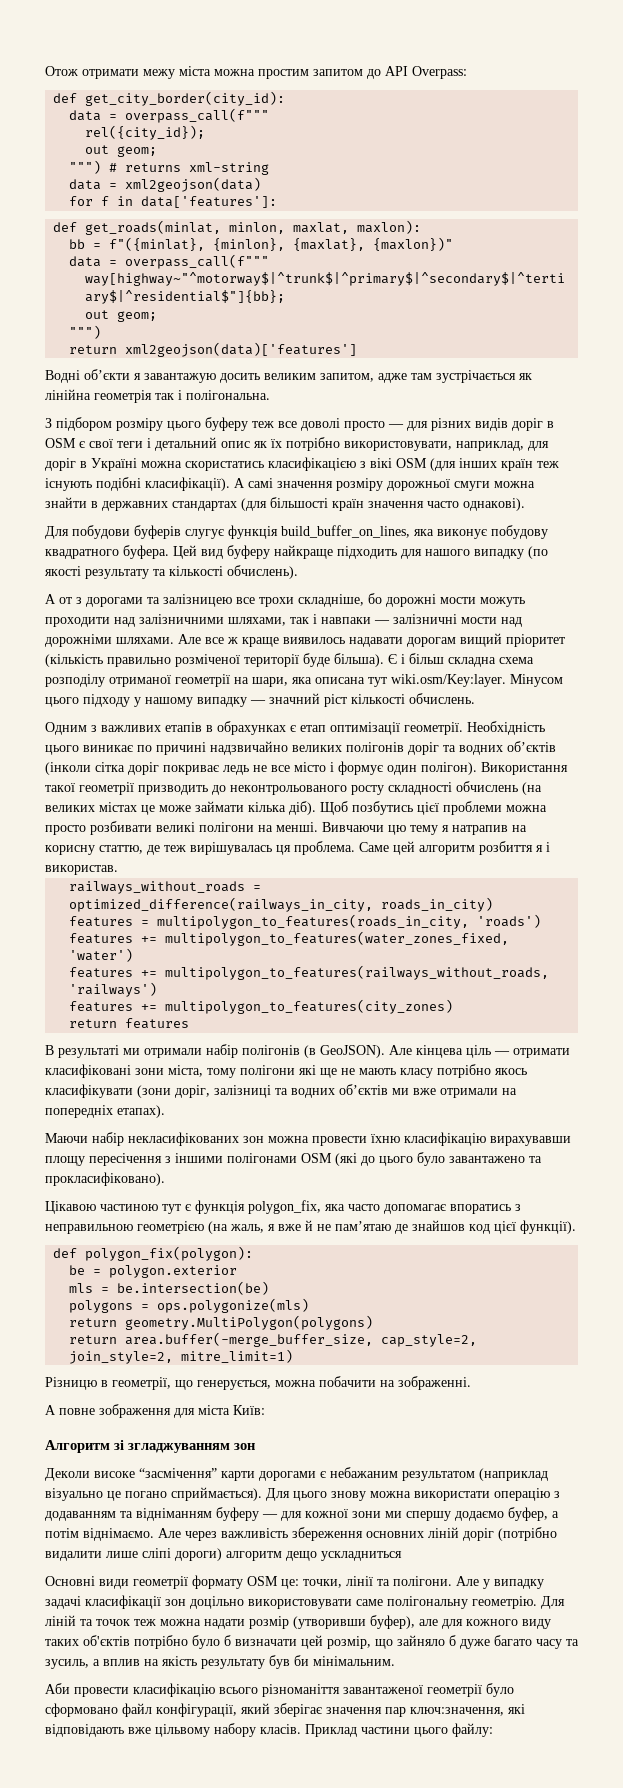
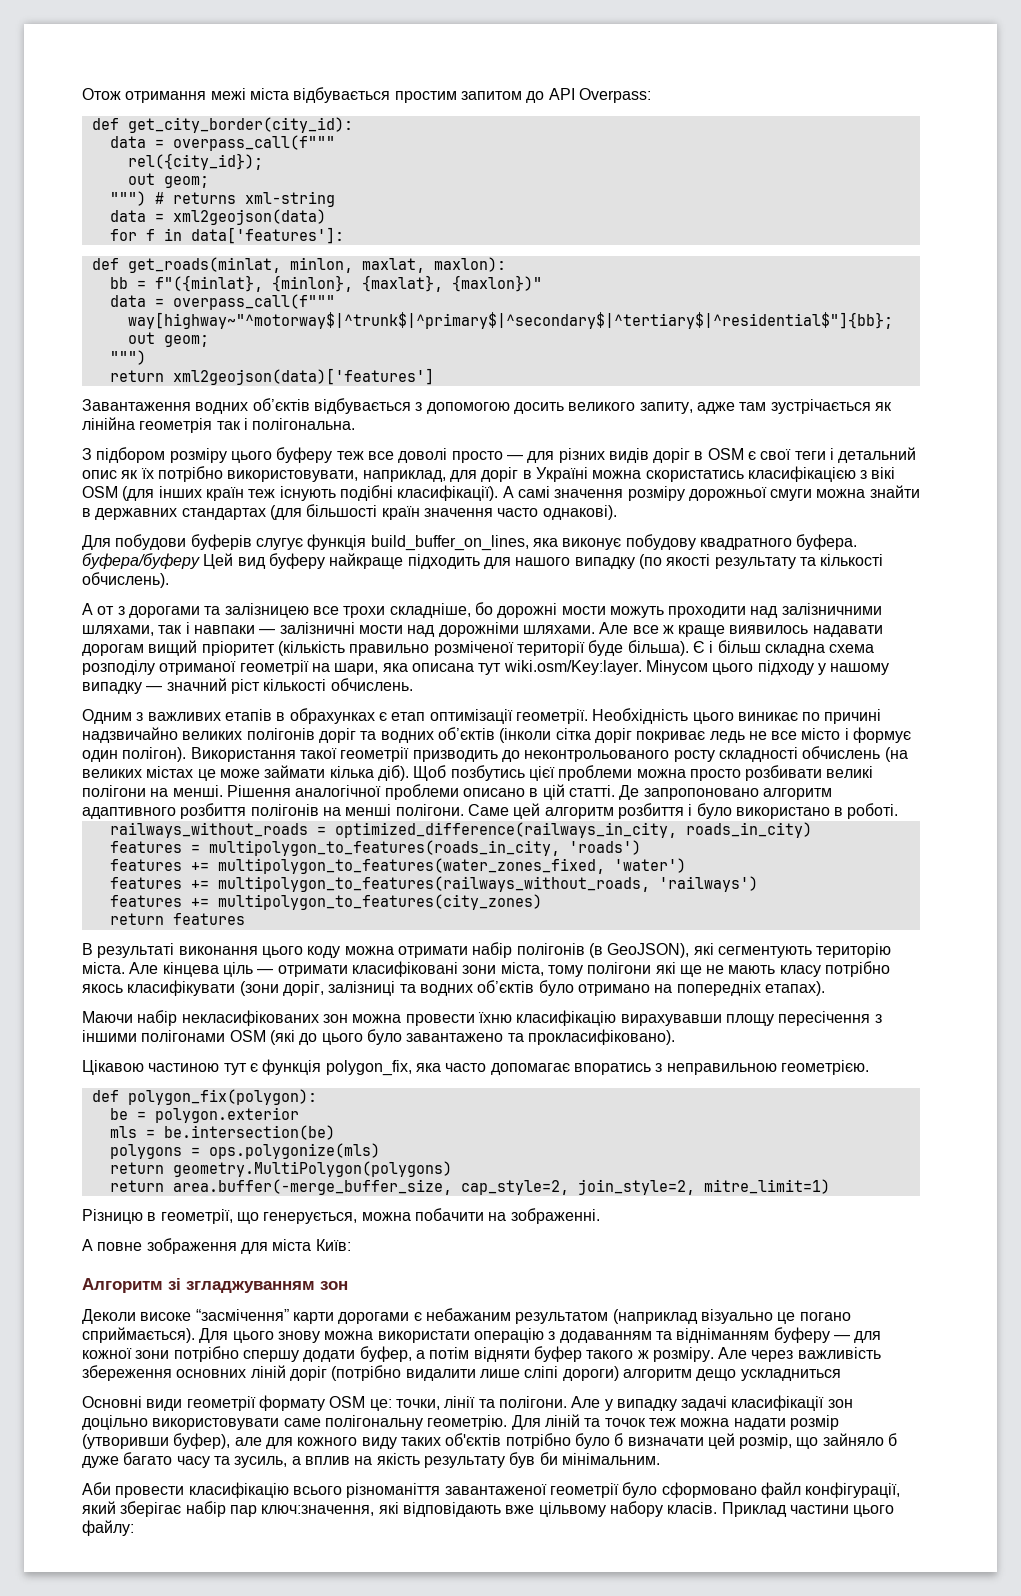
[82,66,255,79] отримати межу міста можна -> [125,87,391,103] отримання межі міста відбувається
[45,369,374,383] Водні об’єкти я завантажую досить великим запитом, -> [82,398,693,414] Завантаження водних об’єктів відбувається з допомогою досить великого запиту,
(169, 552) none -> [82,553,200,569] буфера/буферу
[322,822,527,835] [45,841,550,855] [45,865,118,875] Вивчаючи цю тему я натрапив на корисну статтю, де теж вирішувалась ця проблема. Саме цей алгоритм розбиття я і використав. -> [226,784,832,800] [82,803,899,819] Рішення аналогічної проблеми описано в цій статті. Де запропоновано алгоритм адаптивного розбиття полігонів на менші полігони. Саме цей алгоритм розбиття і було використано в роботі.
[123,1044,385,1058] ми отримали набір полігонів (в GeoJSON). -> [178,942,892,958] [82,962,125,974] виконання цього коду можна отримати набір полігонів (в GeoJSON), які сегментують територію міста.
[392,1088,498,1098] ми вже отримали -> [538,980,650,996] було отримано
[137,1220,576,1234] геометрією (на жаль, я вже й не пам’ятаю де знайшов код цієї функції). -> [780,1060,869,1075] геометрією.
[385,1507,559,1521] [45,1528,154,1541] ми спершу додаємо буфер, а потім віднімаємо. -> [173,1346,714,1362] потрібно спершу додати буфер, а потім відняти буфер такого ж розміру.
[326,1707,382,1714] значення -> [185,1501,226,1517] набір

